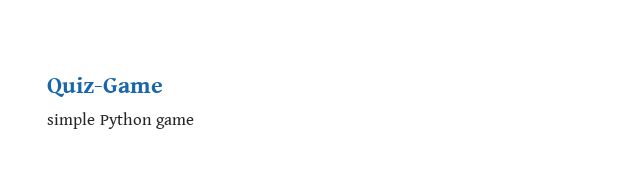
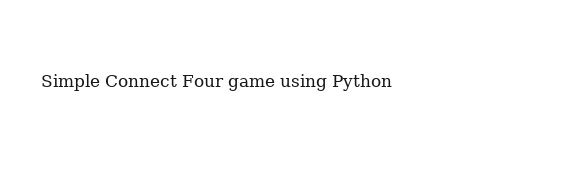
[47,77,163,97] [47,112,195,129] Quiz-Game // simple Python game -> [41,74,392,91] Simple Connect Four game using Python

